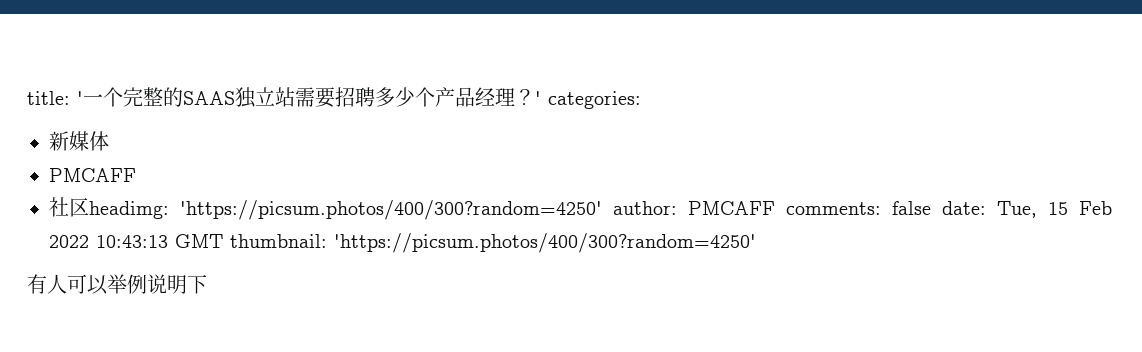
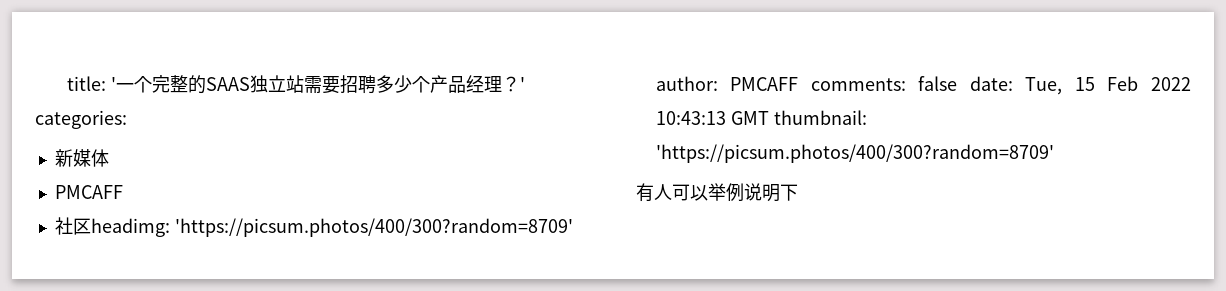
[180,200,602,220] 'https://picsum.photos/400/300?random=4250' -> [174,218,573,237] 'https://picsum.photos/400/300?random=8709'
[334,233,756,253] 'https://picsum.photos/400/300?random=4250' -> [655,144,1054,163] 'https://picsum.photos/400/300?random=8709'

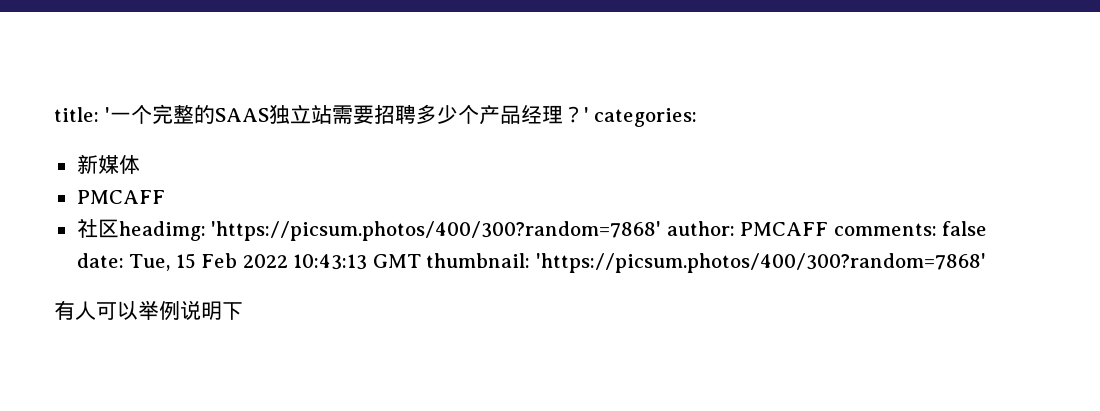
[174,218,573,237] 'https://picsum.photos/400/300?random=8709' -> [211,221,662,241] 'https://picsum.photos/400/300?random=7868'
[655,144,1054,163] 'https://picsum.photos/400/300?random=8709' -> [535,253,986,273] 'https://picsum.photos/400/300?random=7868'

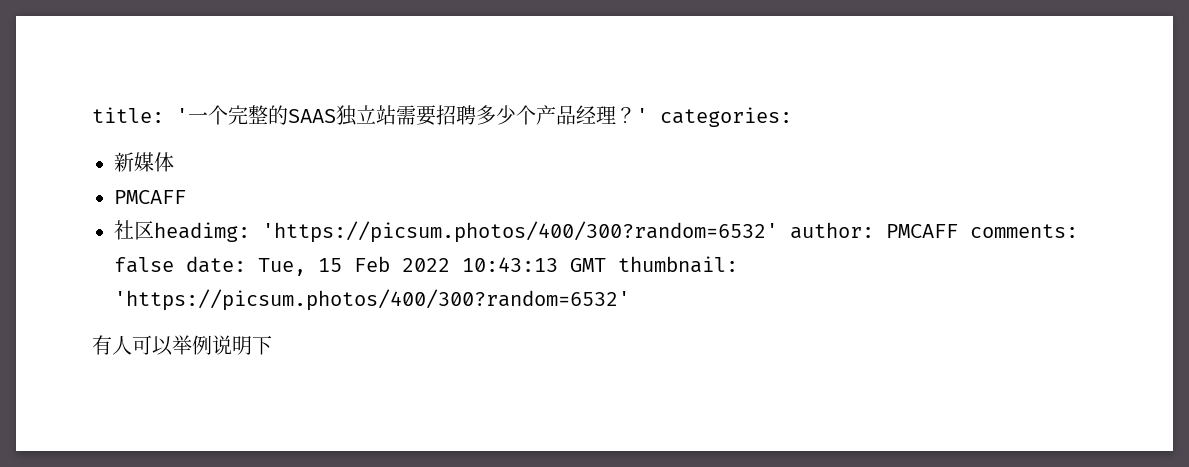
[211,221,662,241] 'https://picsum.photos/400/300?random=7868' -> [262,221,778,243] 'https://picsum.photos/400/300?random=6532'
[535,253,986,273] 'https://picsum.photos/400/300?random=7868' -> [114,289,630,311] 'https://picsum.photos/400/300?random=6532'

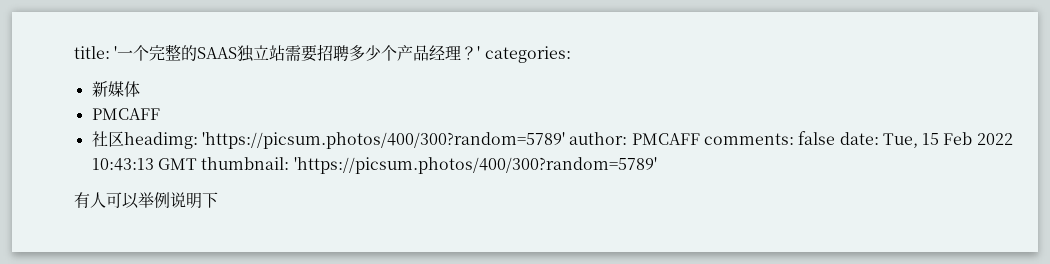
[262,221,778,243] 'https://picsum.photos/400/300?random=6532' -> [201,132,565,149] 'https://picsum.photos/400/300?random=5789'
[114,289,630,311] 'https://picsum.photos/400/300?random=6532' -> [293,157,657,174] 'https://picsum.photos/400/300?random=5789'

